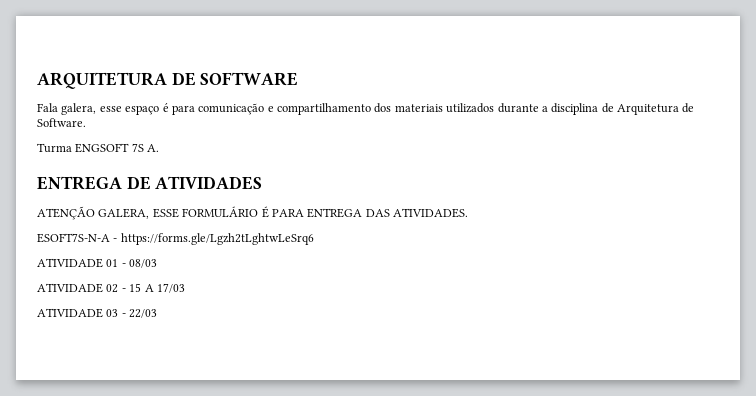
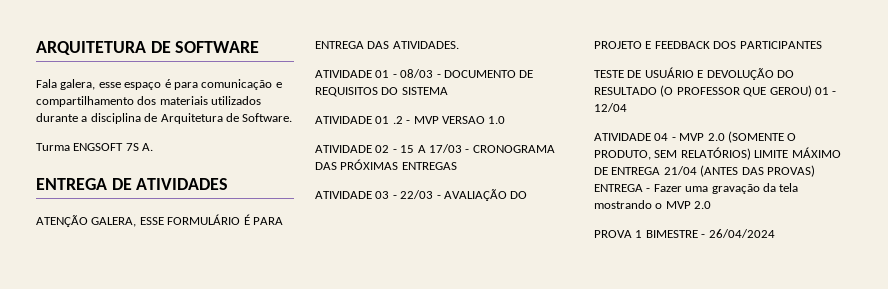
[37,233,314,245] // ESOFT7S-N-A - https://forms.gle/Lgzh2tLghtwLeSrq6 -> (459, 45) none
(158, 263) none -> [436,70,534,78] [315,87,448,97] [315,116,506,124] - DOCUMENTO DE REQUISITOS DO SISTEMA // ATIVIDADE 01 .2 - MVP VERSAO 1.0
(185, 288) none -> [465,145,555,153] [315,159,457,170] - CRONOGRAMA DAS PRÓXIMAS ENTREGAS
(158, 313) none -> [436,189,528,201] [594,41,822,49] [594,67,794,80] [594,85,837,97] [594,103,627,112] [594,131,797,143] [594,147,841,160] [594,165,815,177] [594,183,799,194] [594,200,712,209] [594,229,775,238] - AVALIAÇÃO DO PROJETO E FEEDBACK DOS PARTICIPANTES // TESTE DE USUÁRIO E DEVOLUÇÃO DO RESULTADO (O PROFESSOR QUE GEROU) 01 - 12/04 // ATIVIDADE 04 - MVP 2.0 (SOMENTE O PRODUTO, SEM RELATÓRIOS) LIMITE MÁXIMO DE ENTREGA 21/04 (ANTES DAS PROVAS) ENTREGA - Fazer uma gravação da tela mostrando o MVP 2.0 // PROVA 1 BIMESTRE - 26/04/2024

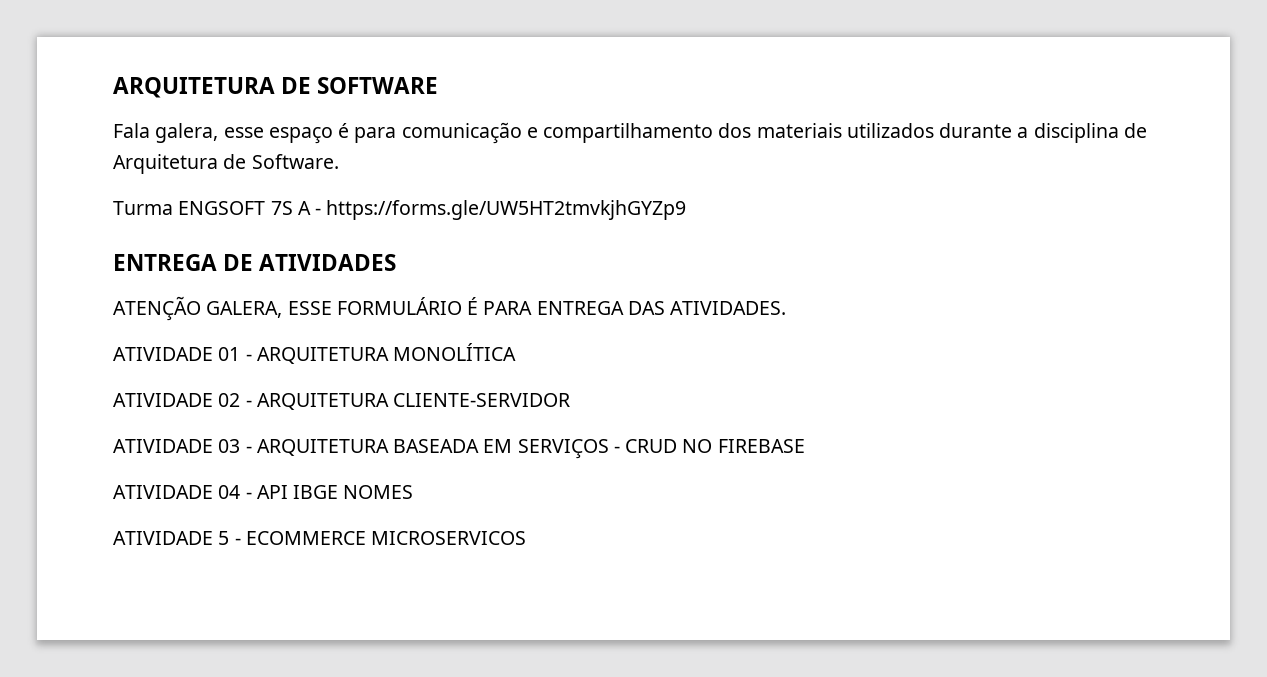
[142,143,154,151] A. -> [297,200,687,220] A - https://forms.gle/UW5HT2tmvkjhGYZp9
[400,69,534,78] [315,87,448,97] [315,116,506,124] [315,144,555,153] [315,159,457,170] [315,189,528,201] [594,41,822,49] [594,67,794,80] [594,85,837,97] [594,103,627,112] [594,131,797,143] [594,147,841,160] [594,165,815,177] [594,183,799,194] [594,200,712,209] [594,229,775,238] 08/03 - DOCUMENTO DE REQUISITOS DO SISTEMA // ATIVIDADE 01 .2 - MVP VERSAO 1.0 // ATIVIDADE 02 - 15 A 17/03 - CRONOGRAMA DAS PRÓXIMAS ENTREGAS // ATIVIDADE 03 - 22/03 - AVALIAÇÃO DO PROJETO E FEEDBACK DOS PARTICIPANTES // TESTE DE USUÁRIO E DEVOLUÇÃO DO RESULTADO (O PROFESSOR QUE GEROU) 01 - 12/04 // ATIVIDADE 04 - MVP 2.0 (SOMENTE O PRODUTO, SEM RELATÓRIOS) LIMITE MÁXIMO DE ENTREGA 21/04 (ANTES DAS PROVAS) ENTREGA - Fazer uma gravação da tela mostrando o MVP 2.0 // PROVA 1 BIMESTRE - 26/04/2024 -> [256,343,517,364] [113,393,571,410] [113,439,805,459] [113,485,414,499] [113,531,527,545] ARQUITETURA MONOLÍTICA // ATIVIDADE 02 - ARQUITETURA CLIENTE-SERVIDOR // ATIVIDADE 03 - ARQUITETURA BASEADA EM SERVIÇOS - CRUD NO FIREBASE // ATIVIDADE 04 - API IBGE NOMES // ATIVIDADE 5 - ECOMMERCE MICROSERVICOS

